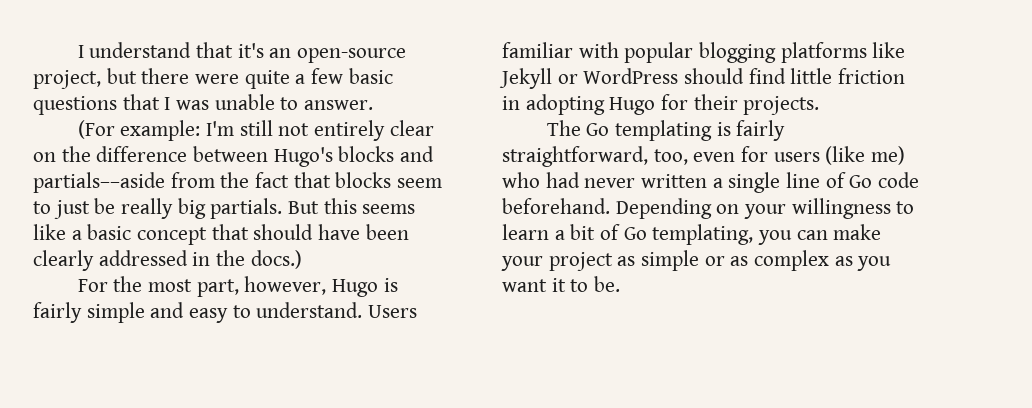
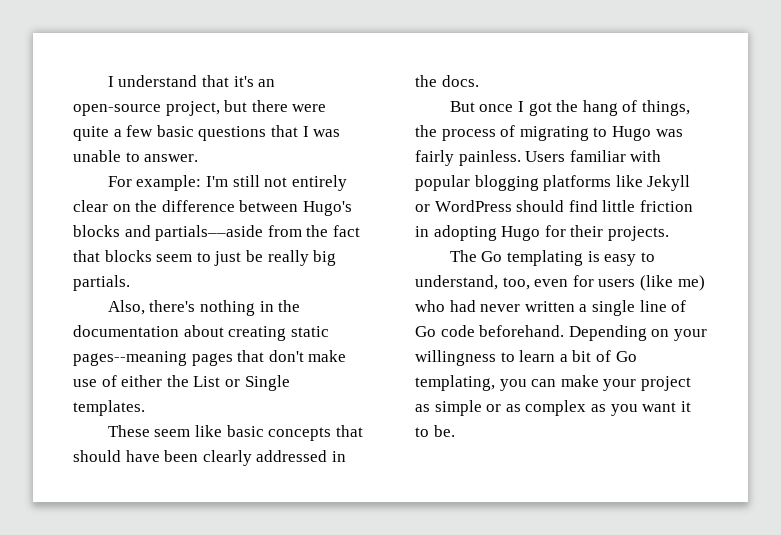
[77,120,115,139] (For -> [107,176,132,187] For
[288,198,416,214] [33,224,208,245] But this seems like a basic concept -> [107,300,301,316] [73,325,329,341] [73,350,347,366] [73,375,290,391] [73,400,145,416] [107,425,332,441] // Also, there's nothing in the documentation about creating static pages--meaning pages that don't make use of either the List or Single templates. // These seem like basic concepts
[250,250,302,269] [77,276,398,297] [33,302,363,323] docs.) // For the most part, however, Hugo is fairly simple and easy to understand. -> [441,75,479,87] [449,100,690,116] [415,125,683,141] [415,150,521,166] docs. // But once I got the hang of things, the process of migrating to Hugo was fairly painless.
[736,120,786,141] [502,146,648,167] fairly straightforward, -> [604,252,655,266] [415,275,498,290] easy to understand,

